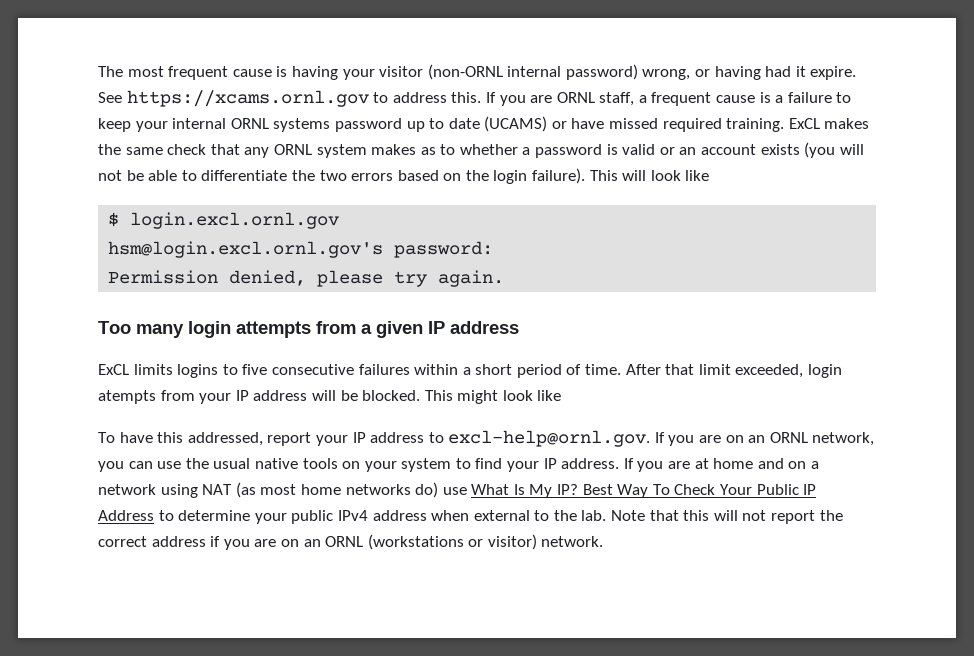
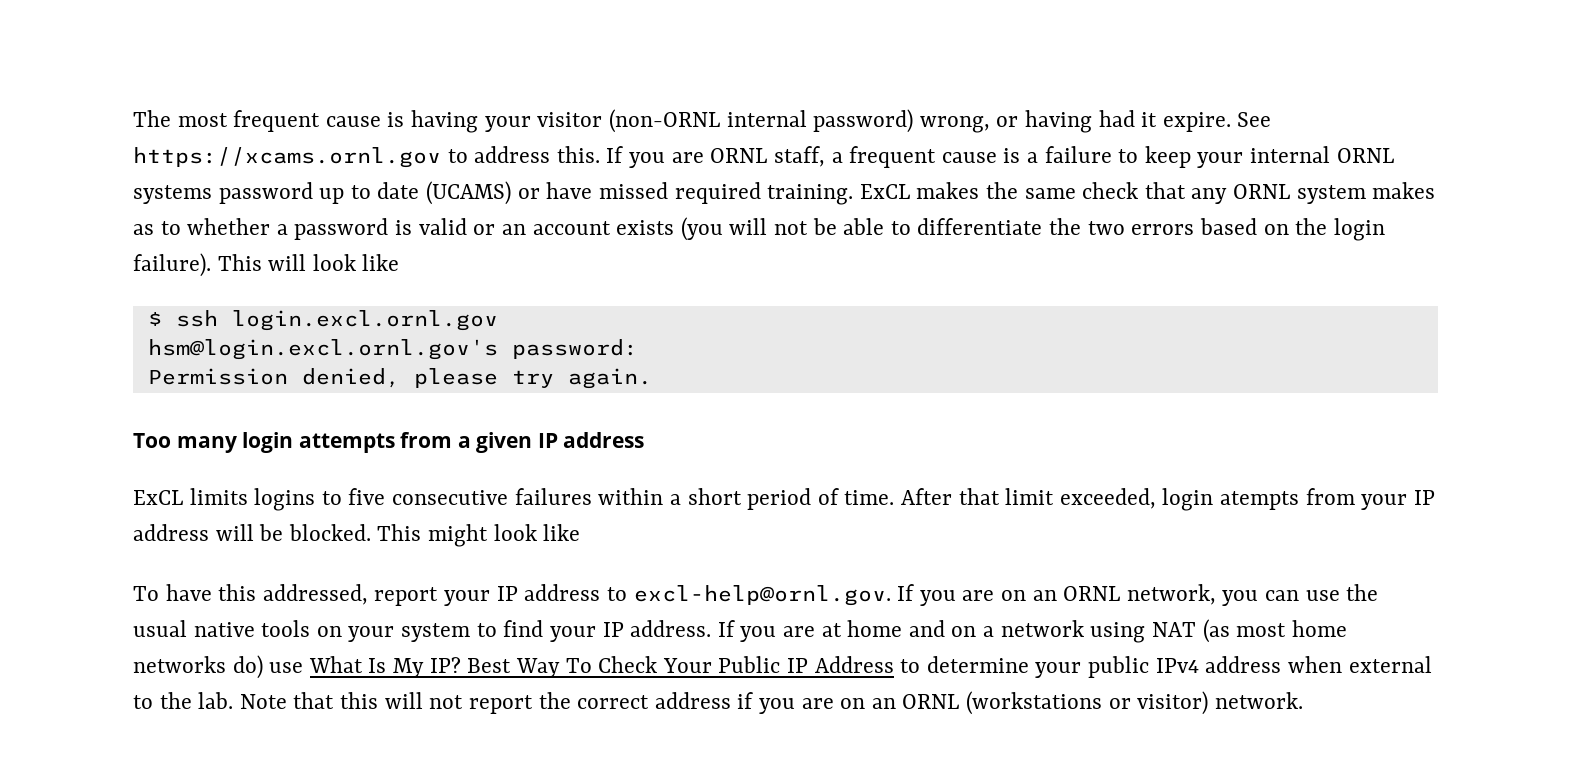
(120, 219) none -> [175,310,218,327] ssh

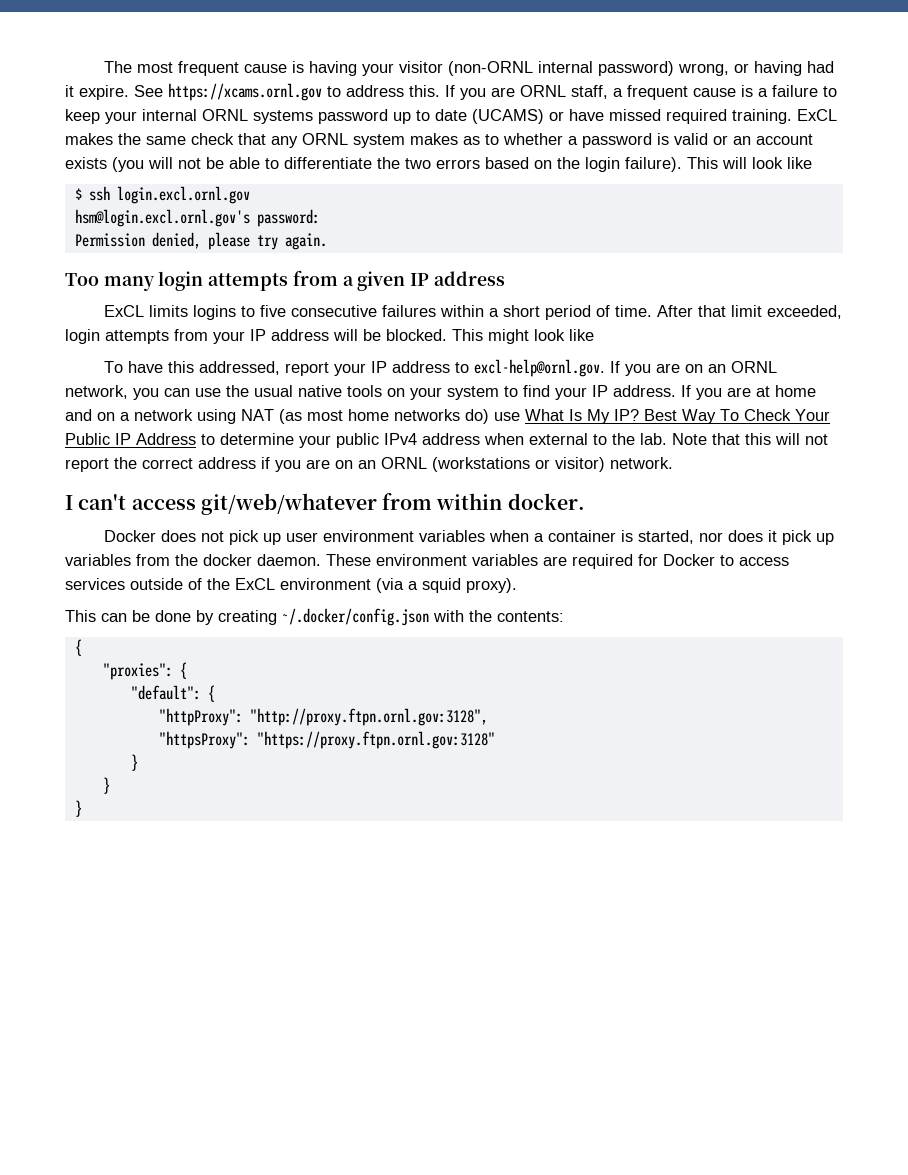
[1220,491,1300,510] atempts -> [105,330,169,344] attempts
(1303, 700) none -> [65,493,585,515] [104,530,835,545] [65,554,789,569] [65,578,517,593] [65,608,564,626] [74,639,82,656] [102,662,187,680] [130,685,215,702] [158,708,488,726] [158,731,495,749] [130,754,138,771] [102,777,110,794] [74,800,82,817] // I can't access git/web/whatever from within docker. // Docker does not pick up user environment variables when a container is started, nor does it pick up variables from the docker daemon. These environment variables are required for Docker to access services outside of the ExCL environment (via a squid proxy). // This can be done by creating ~/.docker/config.json with the contents: // { // "proxies": { // "default": { // "httpProxy": "http://proxy.ftpn.ornl.gov:3128", // "httpsProxy": "https://proxy.ftpn.ornl.gov:3128" // } // } // }

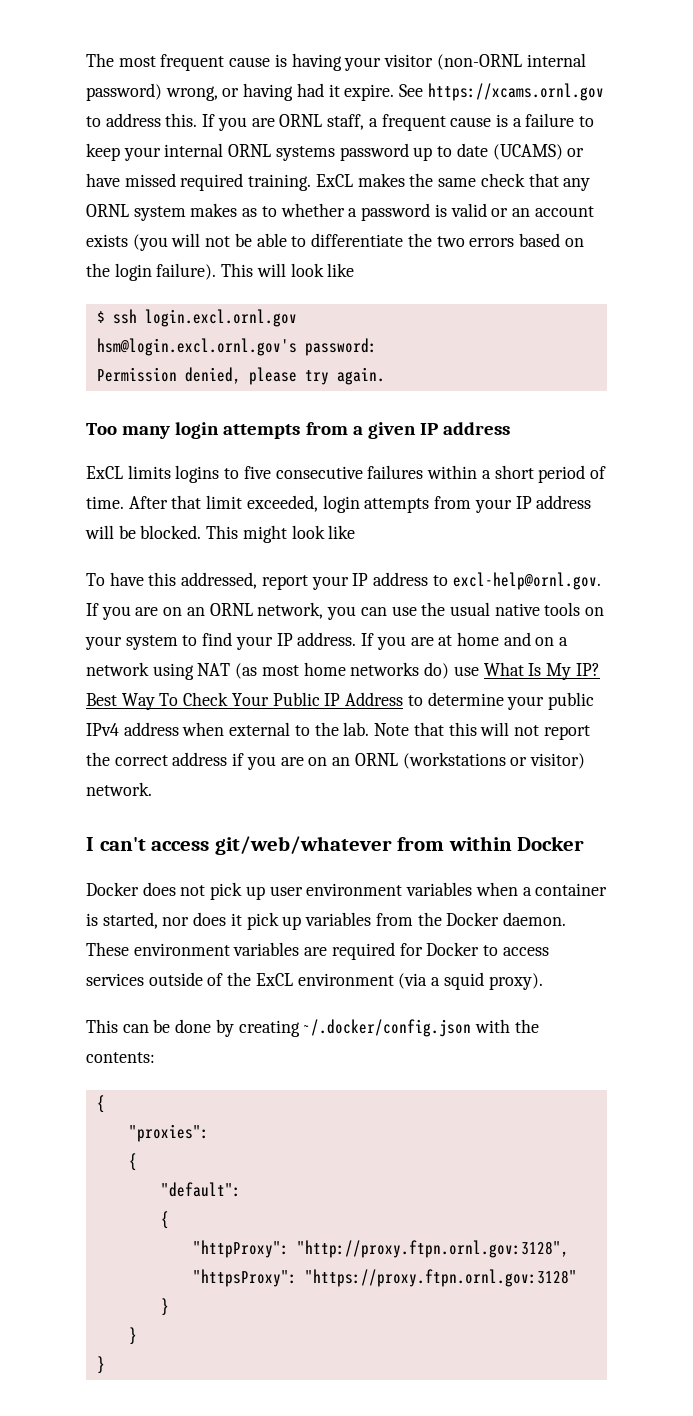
[507,493,585,510] docker. -> [517,836,585,851] Docker
[203,554,252,566] docker -> [446,912,500,926] Docker
(173, 671) none -> (209, 1133) //
(201, 692) none -> (241, 1189) //

